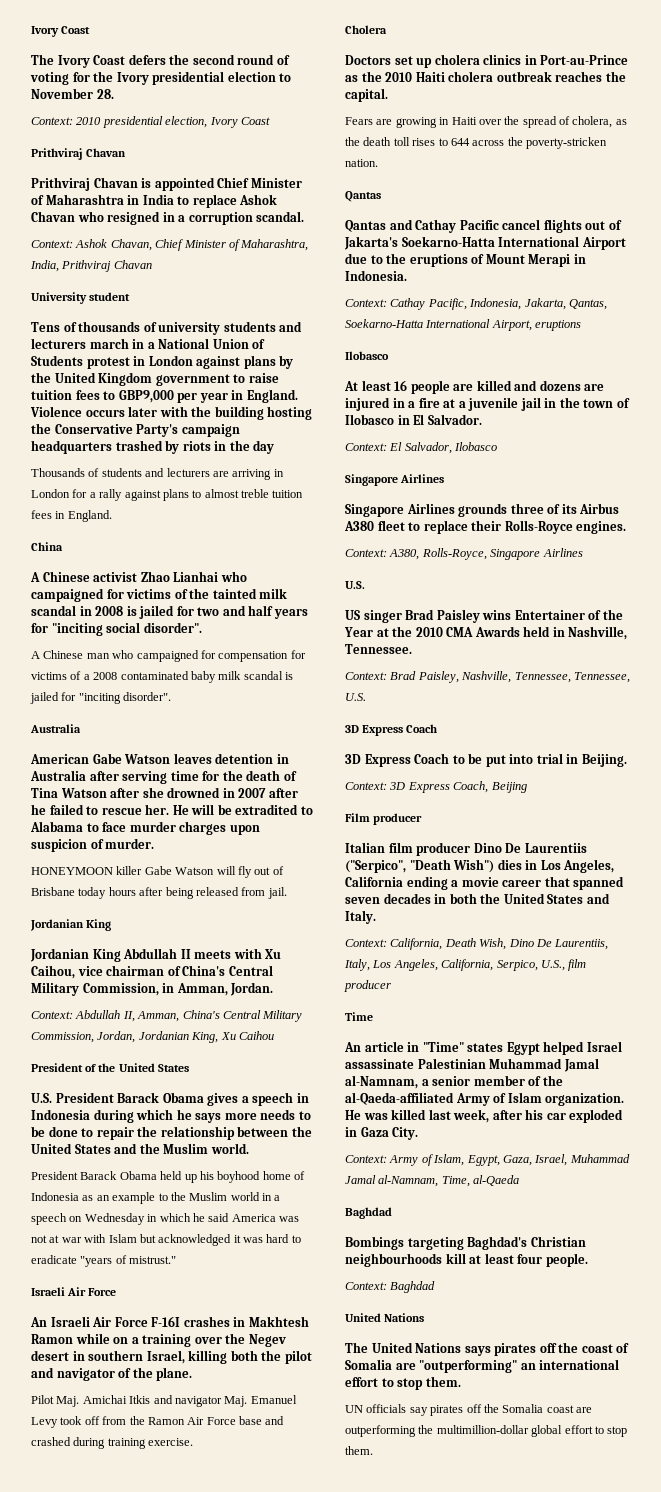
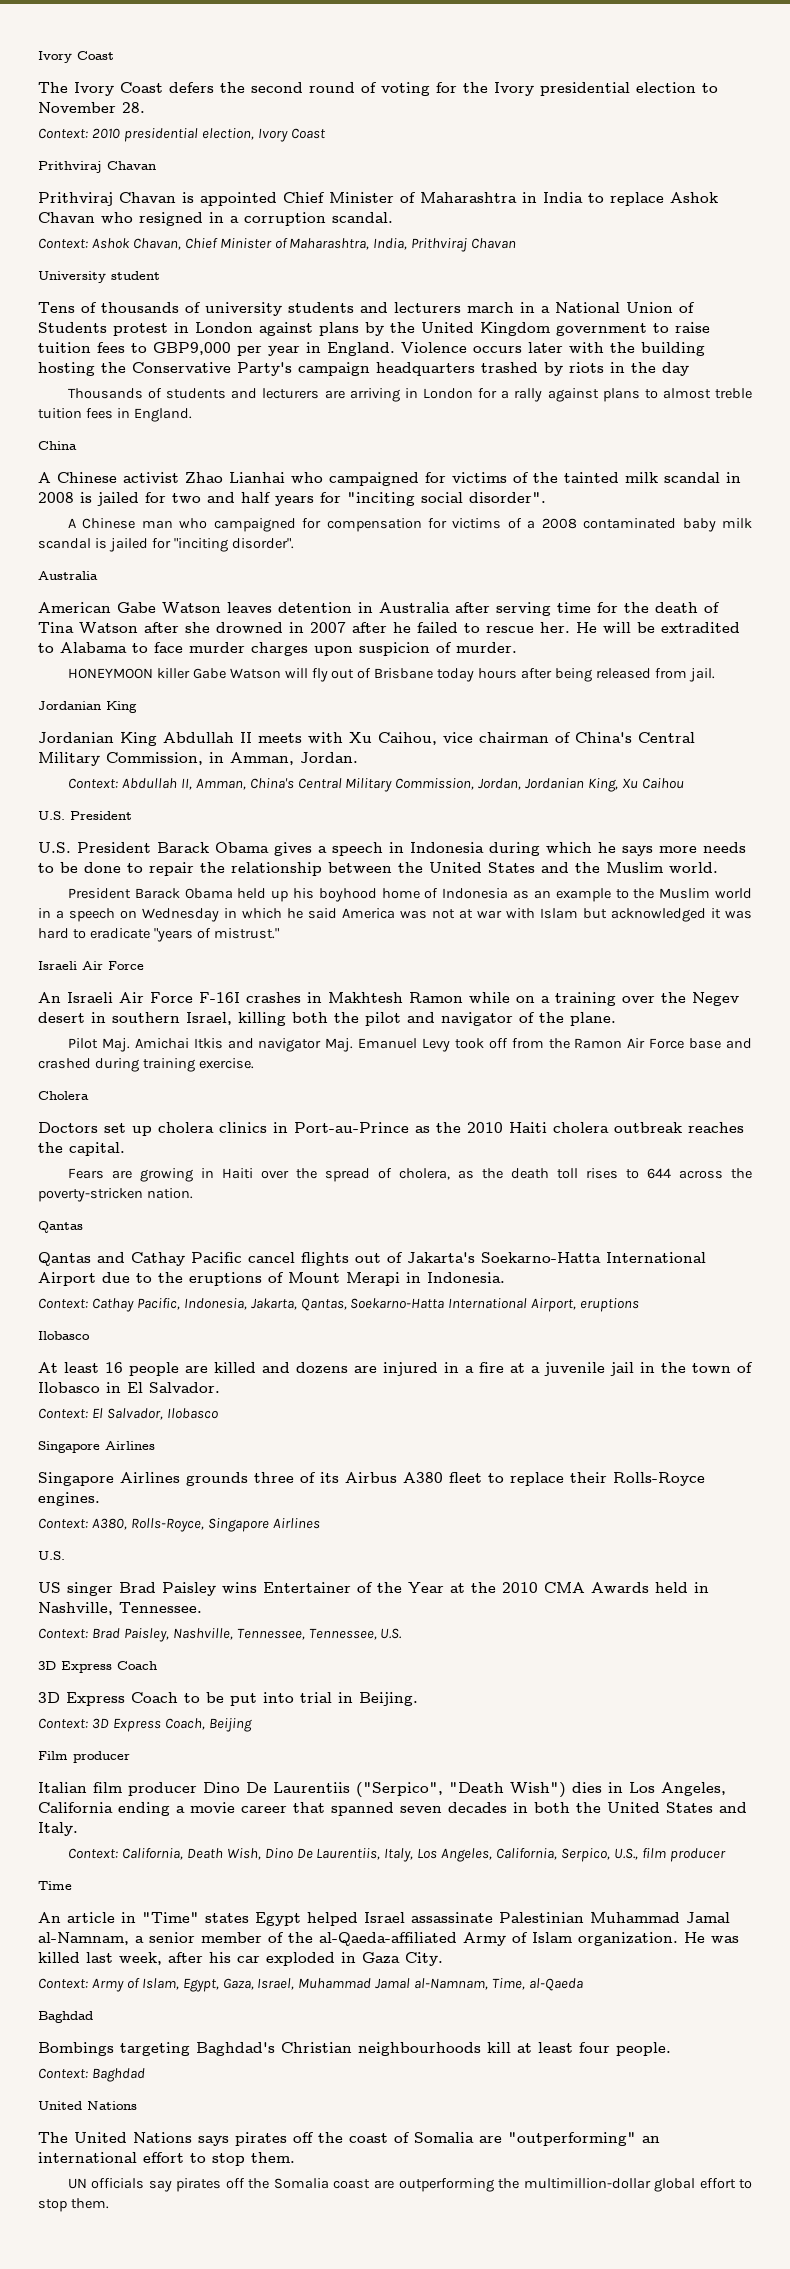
[31,1063,189,1072] President of the United States -> [38,811,132,820] U.S. President

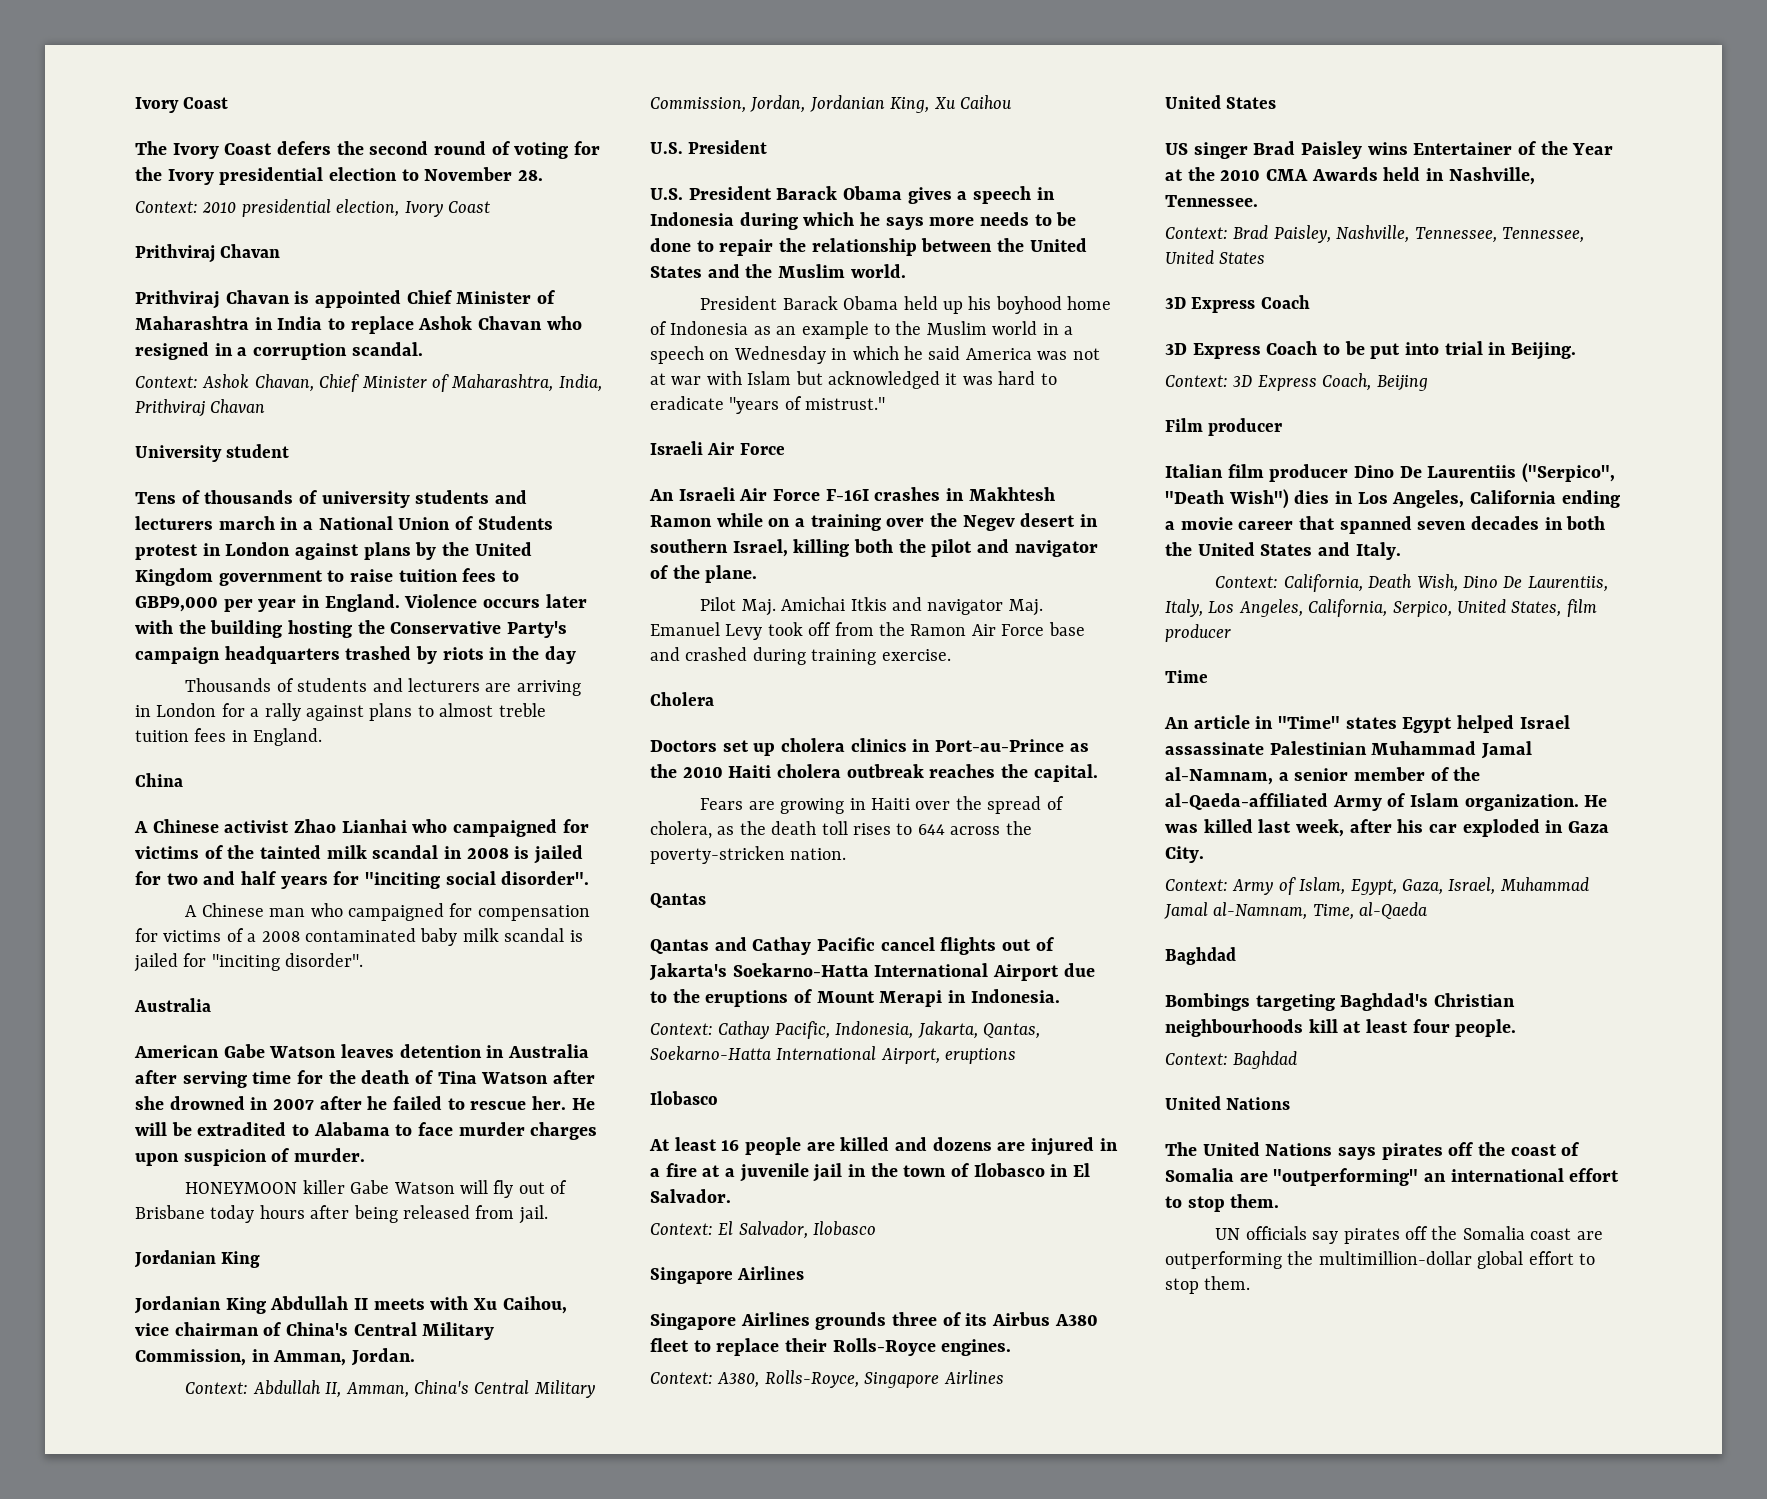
[38,1551,65,1560] U.S. -> [1165,95,1277,109] United States
[380,1628,403,1639] U.S. -> [1165,250,1266,264] United States
[613,1848,638,1860] U.S., -> [1457,599,1562,617] United States,

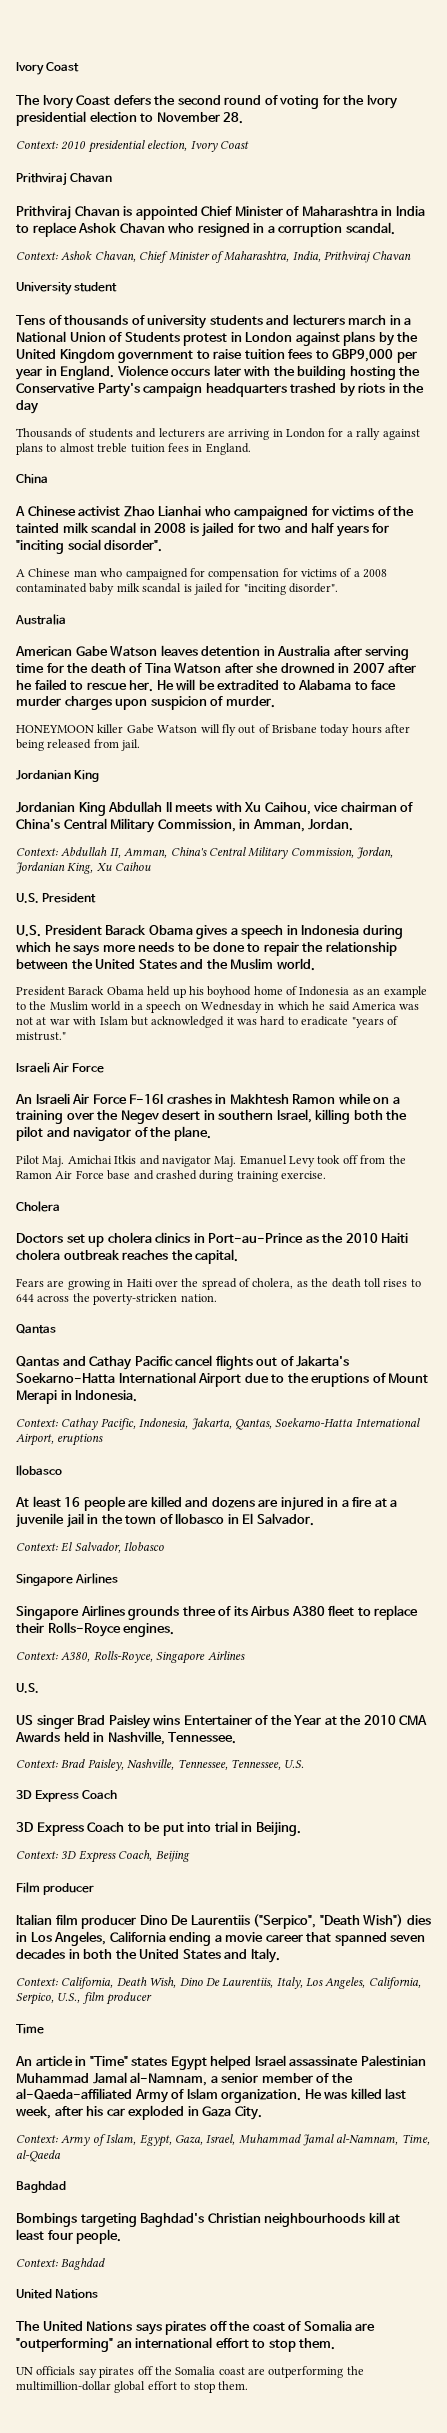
[1165,95,1277,109] United States -> [16,1683,39,1693] U.S.
[1165,250,1266,264] United States -> [284,1760,305,1768] U.S.
[1457,599,1562,617] United States, -> [57,1993,81,2003] U.S.,

